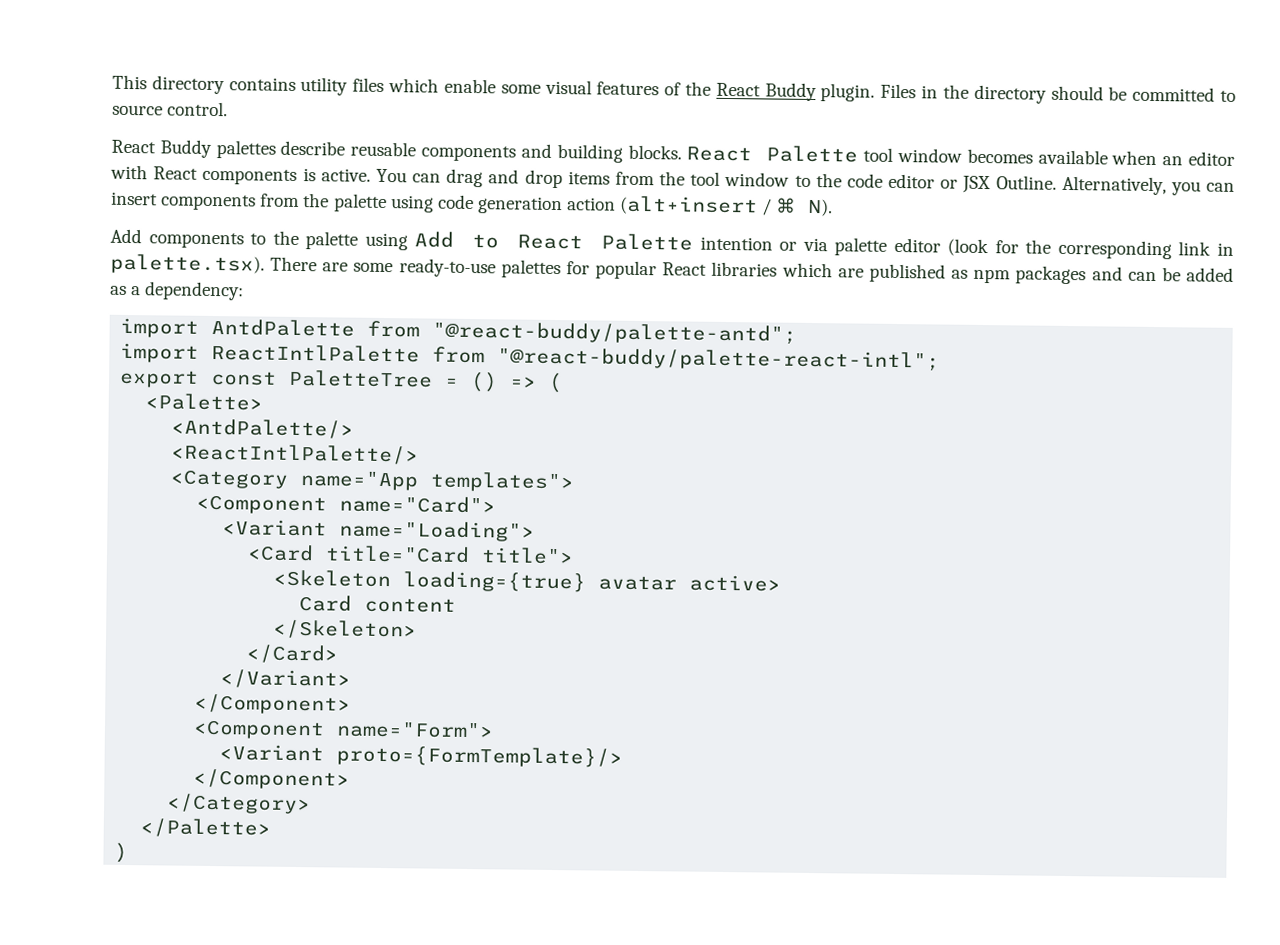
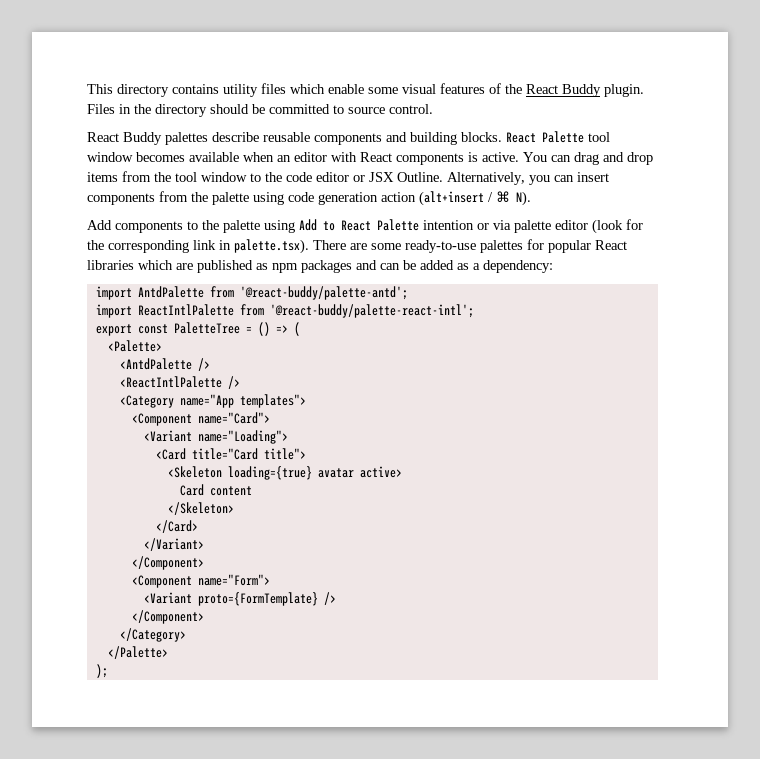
[432,321,798,345] "@react-buddy/palette-antd"; -> [239,286,408,300] '@react-buddy/palette-antd';
[497,347,941,372] "@react-buddy/palette-react-intl"; -> [269,304,474,318] '@react-buddy/palette-react-intl';
[171,418,355,439] [171,443,420,465] <AntdPalette/> // <ReactIntlPalette/> -> [119,358,210,371] [119,376,240,389] <AntdPalette /> // <ReactIntlPalette />
[336,745,624,768] proto={FormTemplate}/> -> [197,592,336,606] proto={FormTemplate} />
[114,842,129,864] ) -> [95,664,108,678] );

